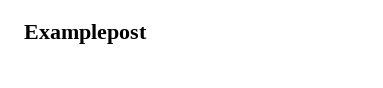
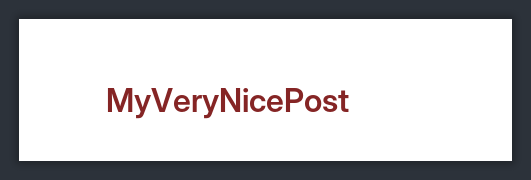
[24,24,147,44] Examplepost -> [106,88,349,119] MyVeryNicePost

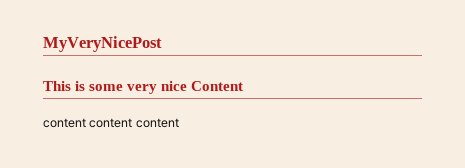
(349, 103) none -> [43,81,244,94] [43,118,179,128] // This is some very nice Content // content content content

